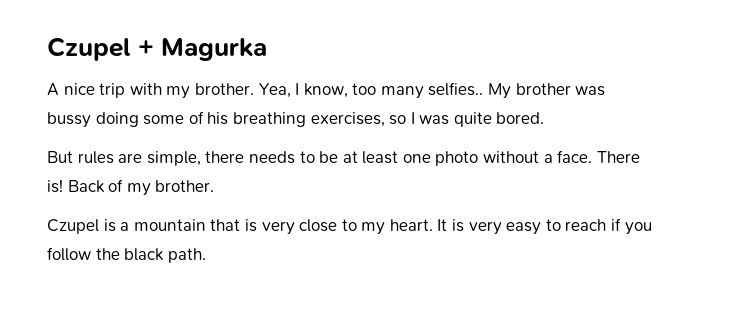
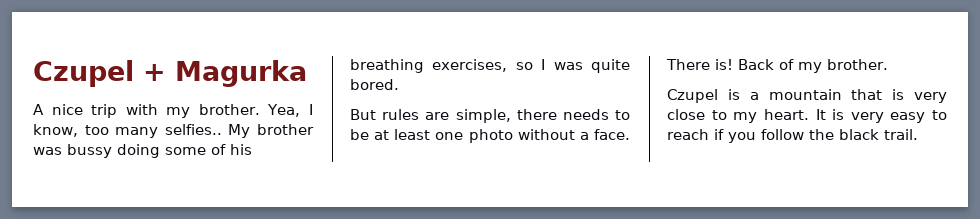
[167,248,206,263] path. -> [884,129,918,140] trail.

